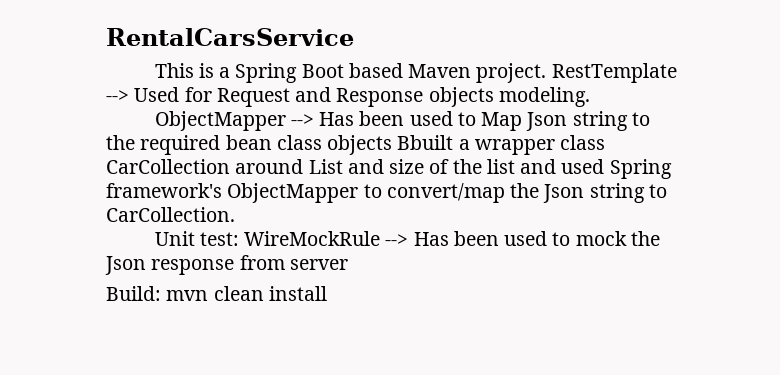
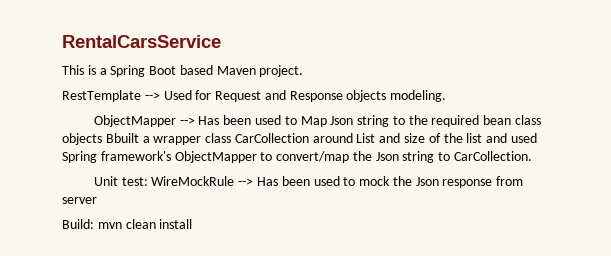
(547, 73) none -> (304, 71) //

